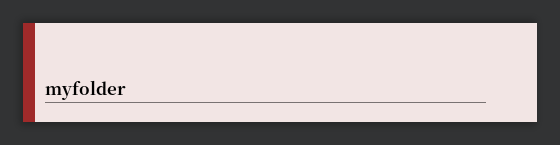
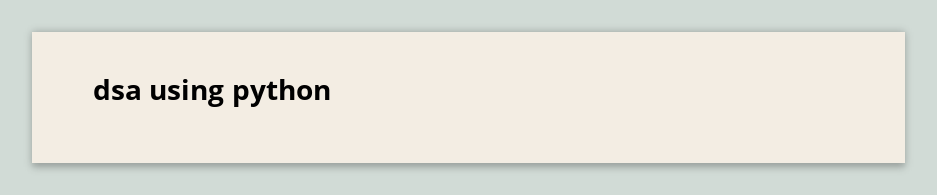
[45,80,126,100] myfolder -> [93,79,331,107] dsa using python

